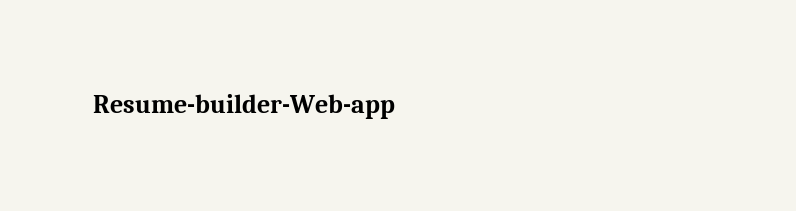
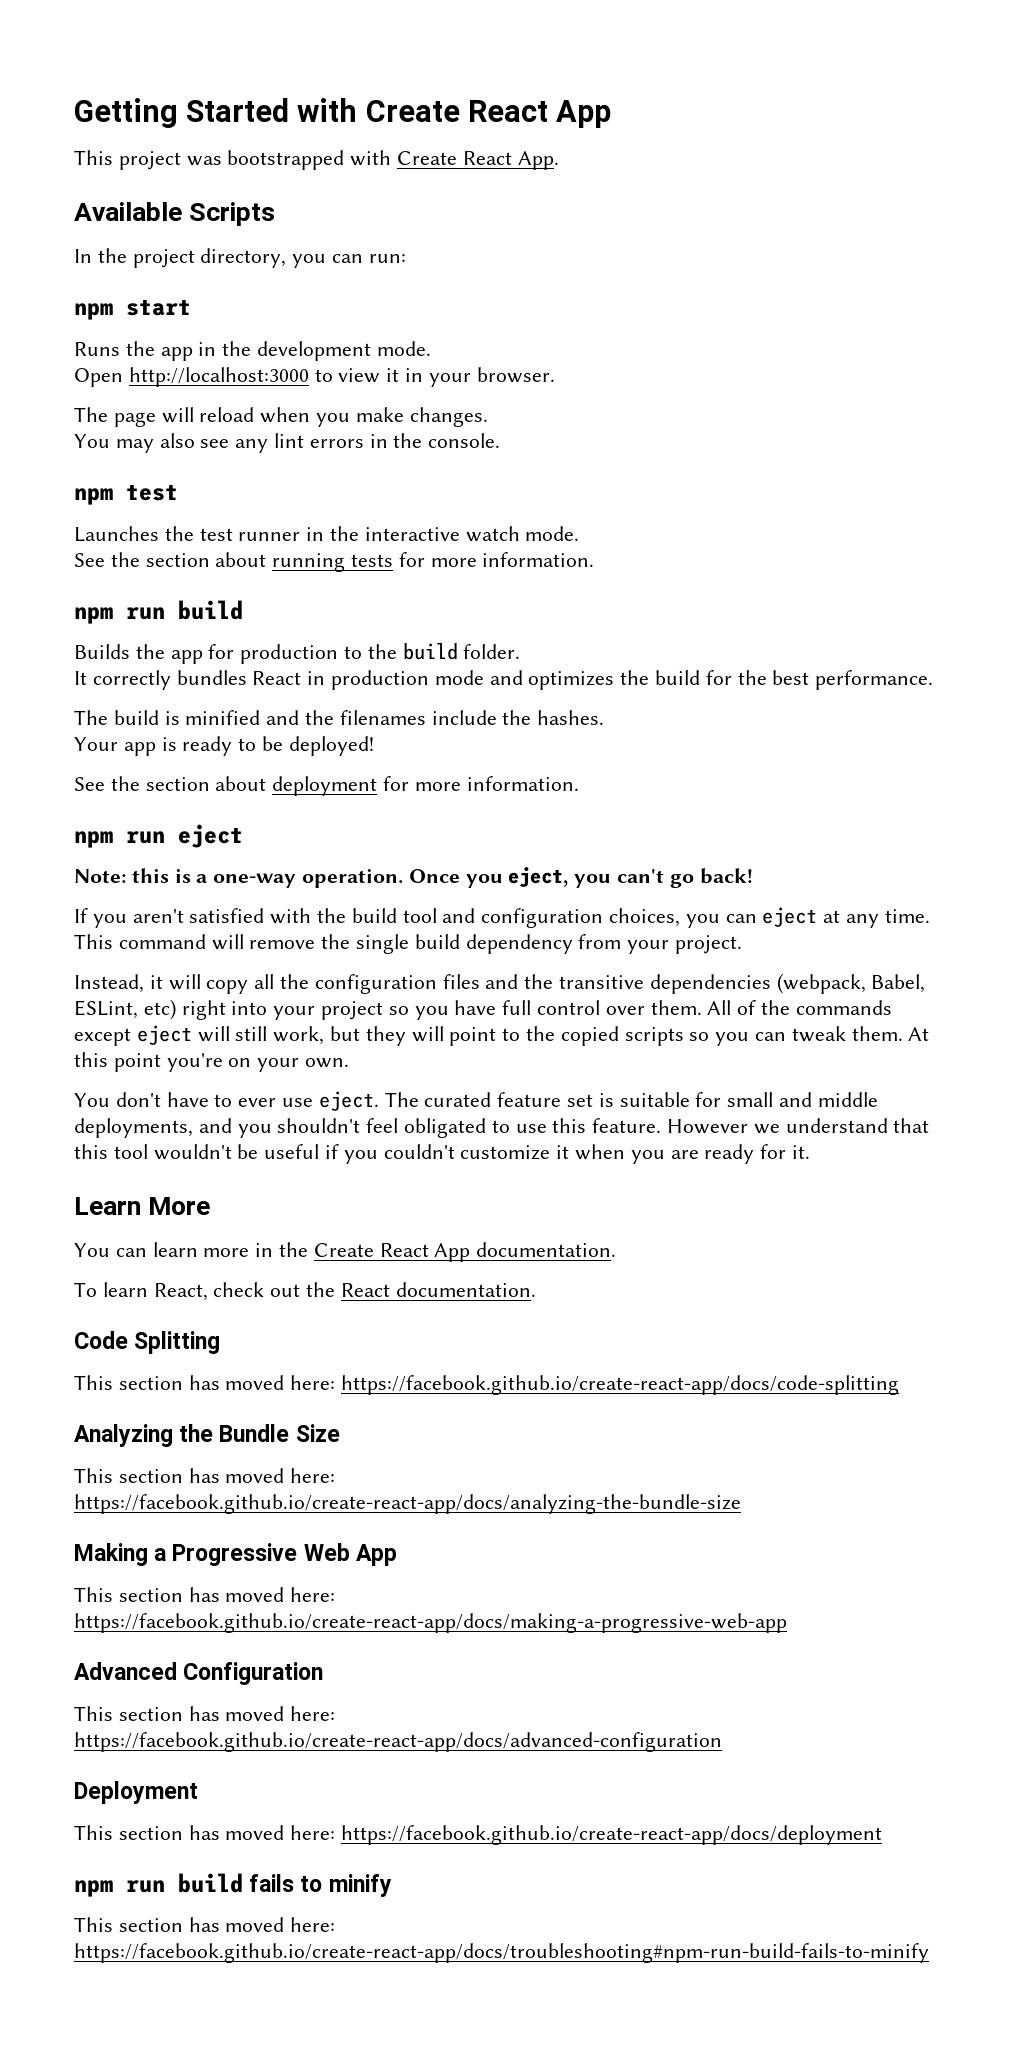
[93,94,395,119] Resume-builder-Web-app -> [74,98,612,128] [74,150,559,170] [74,202,276,226] [74,248,406,268] [74,300,191,320] [74,341,431,361] [74,367,555,387] [74,407,488,427] [74,433,501,453] [74,485,178,505] [74,526,580,542] [74,552,595,572] [74,600,243,624] [74,643,521,664] [74,670,934,690] [74,710,605,725] [74,736,374,756] [74,776,579,796] [74,824,243,848] [74,867,753,888] [74,907,930,928] [74,934,743,954] [74,973,926,994] [74,999,892,1020] [74,1025,930,1046] [74,1052,350,1072] [74,1091,878,1111] [74,1118,930,1138] [74,1144,811,1164] [74,1197,211,1215] [74,1242,617,1262] [74,1282,536,1301] [74,1331,221,1354] [74,1375,900,1395] [74,1424,340,1447] [74,1468,336,1483] [74,1494,741,1514] [74,1543,397,1566] [74,1587,336,1602] [74,1613,787,1633] [74,1662,324,1685] [74,1706,336,1721] [74,1732,722,1752] [74,1781,198,1804] [74,1825,883,1845] [74,1873,392,1897] [74,1917,336,1932] [74,1943,929,1963] Getting Started with Create React App // This project was bootstrapped with Create React App. // Available Scripts // In the project directory, you can run: // npm start // Runs the app in the development mode. // Open http://localhost:3000 to view it in your browser. // The page will reload when you make changes. // You may also see any lint errors in the console. // npm test // Launches the test runner in the interactive watch mode. // See the section about running tests for more information. // npm run build // Builds the app for production to the build folder. // It correctly bundles React in production mode and optimizes the build for the best performance. // The build is minified and the filenames include the hashes. // Your app is ready to be deployed! // See the section about deployment for more information. // npm run eject // Note: this is a one-way operation. Once you eject, you can't go back! // If you aren't satisfied with the build tool and configuration choices, you can eject at any time. This command will remove the single build dependency from your project. // Instead, it will copy all the configuration files and the transitive dependencies (webpack, Babel, ESLint, etc) right into your project so you have full control over them. All of the commands except eject will still work, but they will point to the copied scripts so you can tweak them. At this point you're on your own. // You don't have to ever use eject. The curated feature set is suitable for small and middle deployments, and you shouldn't feel obligated to use this feature. However we understand that this tool wouldn't be useful if you couldn't customize it when you are ready for it. // Learn More // You can learn more in the Create React App documentation. // To learn React, check out the React documentation. // Code Splitting // This section has moved here: https://facebook.github.io/create-react-app/docs/code-splitting // Analyzing the Bundle Size // This section has moved here: https://facebook.github.io/create-react-app/docs/analyzing-the-bundle-size // Making a Progressive Web App // This section has moved here: https://facebook.github.io/create-react-app/docs/making-a-progressive-web-app // Advanced Configuration // This section has moved here: https://facebook.github.io/create-react-app/docs/advanced-configuration // Deployment // This section has moved here: https://facebook.github.io/create-react-app/docs/deployment // npm run build fails to minify // This section has moved here: https://facebook.github.io/create-react-app/docs/troubleshooting#npm-run-build-fails-to-minify

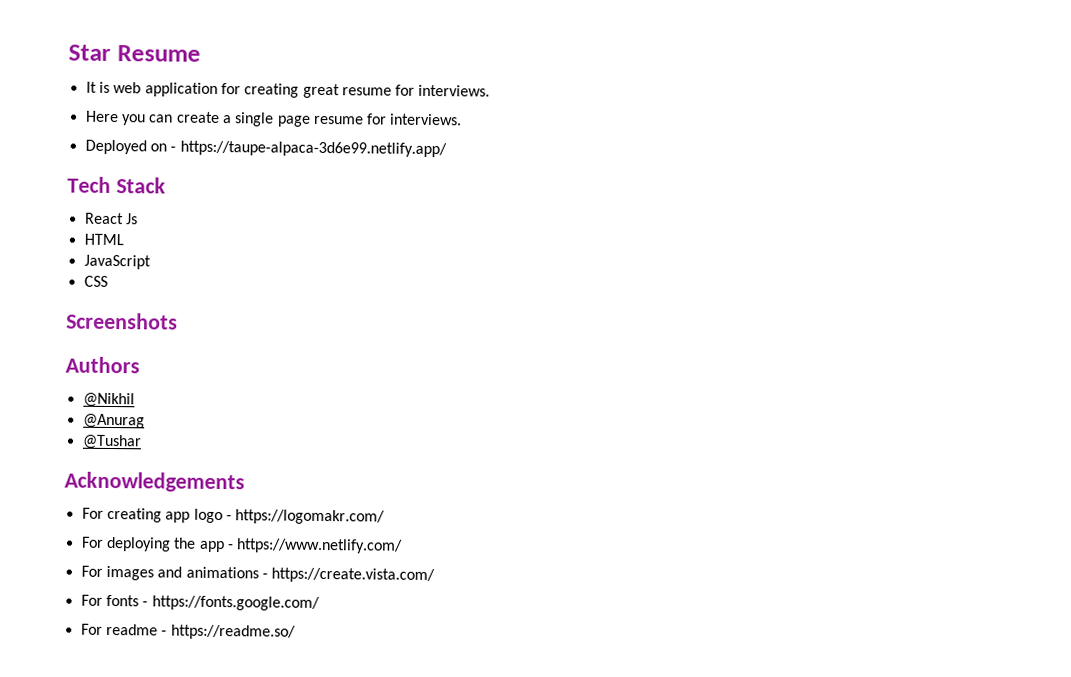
[74,98,612,128] [74,150,559,170] [74,202,276,226] [74,248,406,268] [74,300,191,320] [74,341,431,361] [74,367,555,387] [74,407,488,427] [74,433,501,453] [74,485,178,505] [74,526,580,542] [74,552,595,572] [74,600,243,624] [74,643,521,664] [74,670,934,690] [74,710,605,725] [74,736,374,756] [74,776,579,796] [74,824,243,848] [74,867,753,888] [74,907,930,928] [74,934,743,954] [74,973,926,994] [74,999,892,1020] [74,1025,930,1046] [74,1052,350,1072] [74,1091,878,1111] [74,1118,930,1138] [74,1144,811,1164] [74,1197,211,1215] [74,1242,617,1262] [74,1282,536,1301] [74,1331,221,1354] [74,1375,900,1395] [74,1424,340,1447] [74,1468,336,1483] [74,1494,741,1514] [74,1543,397,1566] [74,1587,336,1602] [74,1613,787,1633] [74,1662,324,1685] [74,1706,336,1721] [74,1732,722,1752] [74,1781,198,1804] [74,1825,883,1845] [74,1873,392,1897] [74,1917,336,1932] [74,1943,929,1963] Getting Started with Create React App // This project was bootstrapped with Create React App. // Available Scripts // In the project directory, you can run: // npm start // Runs the app in the development mode. // Open http://localhost:3000 to view it in your browser. // The page will reload when you make changes. // You may also see any lint errors in the console. // npm test // Launches the test runner in the interactive watch mode. // See the section about running tests for more information. // npm run build // Builds the app for production to the build folder. // It correctly bundles React in production mode and optimizes the build for the best performance. // The build is minified and the filenames include the hashes. // Your app is ready to be deployed! // See the section about deployment for more information. // npm run eject // Note: this is a one-way operation. Once you eject, you can't go back! // If you aren't satisfied with the build tool and configuration choices, you can eject at any time. This command will remove the single build dependency from your project. // Instead, it will copy all the configuration files and the transitive dependencies (webpack, Babel, ESLint, etc) right into your project so you have full control over them. All of the commands except eject will still work, but they will point to the copied scripts so you can tweak them. At this point you're on your own. // You don't have to ever use eject. The curated feature set is suitable for small and middle deployments, and you shouldn't feel obligated to use this feature. However we understand that this tool wouldn't be useful if you couldn't customize it when you are ready for it. // Learn More // You can learn more in the Create React App documentation. // To learn React, check out the React documentation. // Code Splitting // This section has moved here: https://facebook.github.io/create-react-app/docs/code-splitting // Analyzing the Bundle Size // This section has moved here: https://facebook.github.io/create-react-app/docs/analyzing-the-bundle-size // Making a Progressive Web App // This section has moved here: https://facebook.github.io/create-react-app/docs/making-a-progressive-web-app // Advanced Configuration // This section has moved here: https://facebook.github.io/create-react-app/docs/advanced-configuration // Deployment // This section has moved here: https://facebook.github.io/create-react-app/docs/deployment // npm run build fails to minify // This section has moved here: https://facebook.github.io/create-react-app/docs/troubleshooting#npm-run-build-fails-to-minify -> [68,44,201,62] [85,81,491,99] [85,110,463,127] [84,139,447,158] [67,176,166,194] [84,212,138,225] [83,233,124,246] [83,254,151,270] [83,275,108,287] [66,312,178,330] [65,356,140,374] [82,392,135,408] [82,413,145,429] [81,434,142,450] [64,471,245,493] [81,507,386,525] [81,536,404,554] [80,565,436,584] [80,594,320,611] [80,623,296,640] Star Resume // It is web application for creating great resume for interviews. // Here you can create a single page resume for interviews. // Deployed on - https://taupe-alpaca-3d6e99.netlify.app/ // Tech Stack // React Js // HTML // JavaScript // CSS // Screenshots // Authors // @Nikhil // @Anurag // @Tushar // Acknowledgements // For creating app logo - https://logomakr.com/ // For deploying the app - https://www.netlify.com/ // For images and animations - https://create.vista.com/ // For fonts - https://fonts.google.com/ // For readme - https://readme.so/

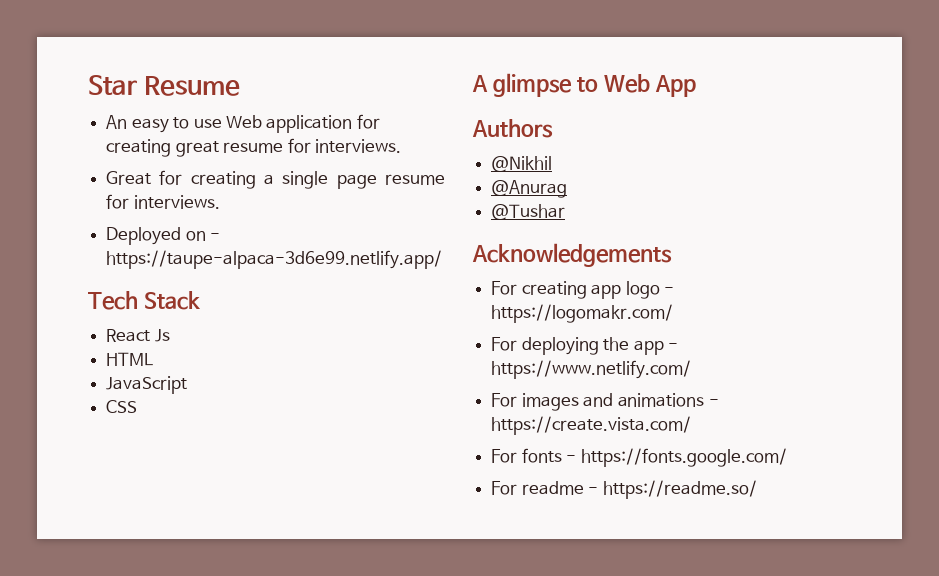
[85,81,142,94] It is web -> [106,115,262,133] An easy to use Web
[85,110,220,126] Here you can create -> [106,170,256,189] Great for creating
[66,312,178,330] Screenshots -> [472,73,696,97] A glimpse to Web App

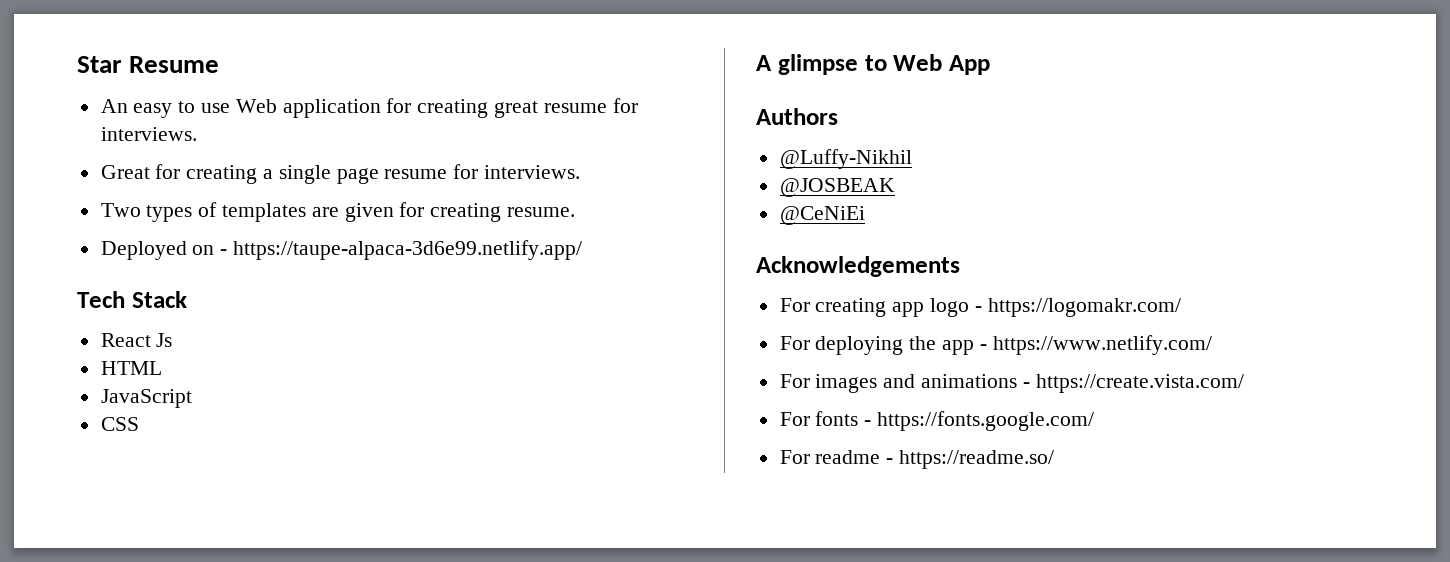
(220, 202) none -> [100,202,576,222] // Two types of templates are given for creating resume.
[491,156,553,172] [491,180,568,198] [491,204,566,220] @Nikhil // @Anurag // @Tushar -> [779,149,912,169] [779,178,895,197] [779,206,865,225] @Luffy-Nikhil // @JOSBEAK // @CeNiEi

